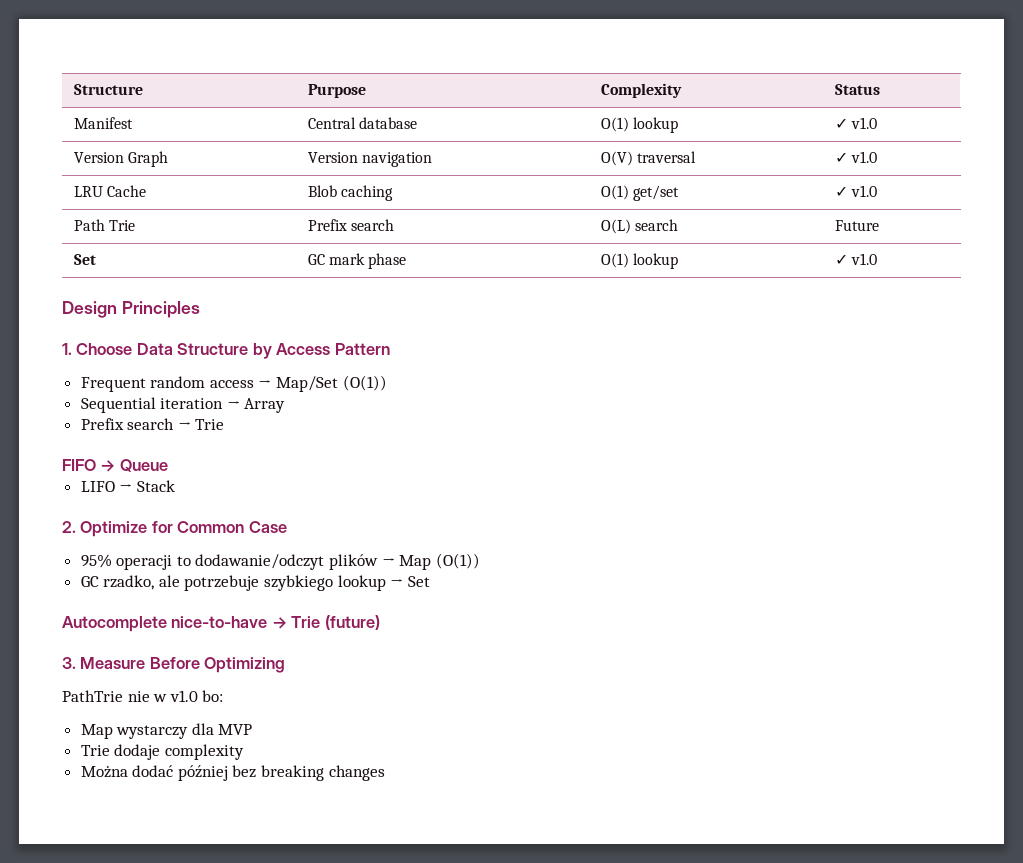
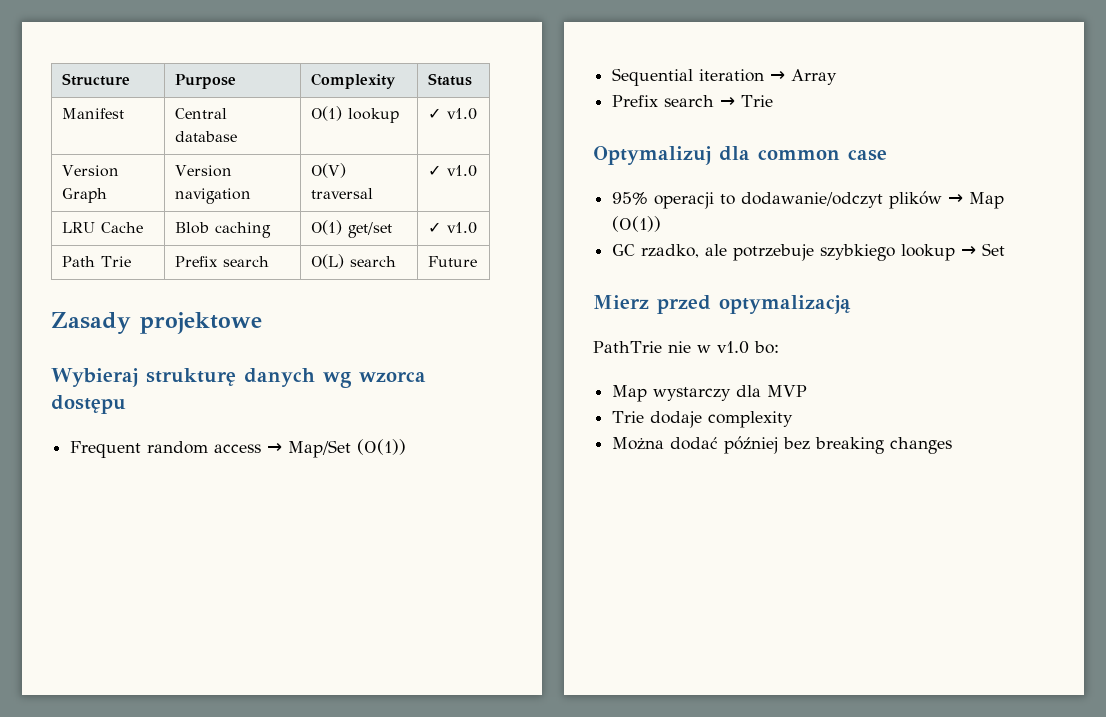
[74,254,97,265] [308,253,407,269] [601,253,679,269] [835,253,878,265] [62,301,200,318] [62,343,390,359] // Set | GC mark phase | O(1) lookup | ✓ v1.0 // Design Principles // 1. Choose Data Structure by Access Pattern -> [51,312,262,334] [51,368,426,388] [51,395,126,414] // Zasady projektowe // Wybieraj strukturę danych wg wzorca dostępu
[62,459,168,472] [80,480,175,492] [62,521,287,537] FIFO → Queue // LIFO → Stack // 2. Optimize for Common Case -> [593,146,887,165] Optymalizuj dla common case
[62,615,380,632] [62,657,286,673] Autocomplete nice-to-have → Trie (future) // 3. Measure Before Optimizing -> [593,295,851,314] Mierz przed optymalizacją

